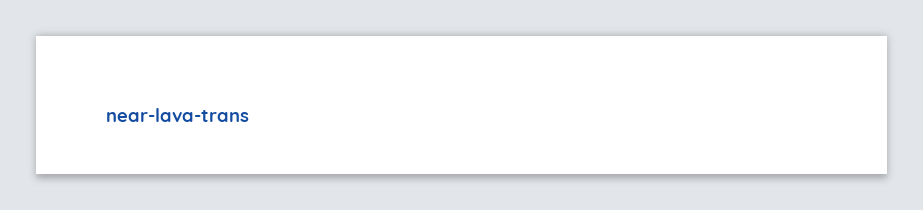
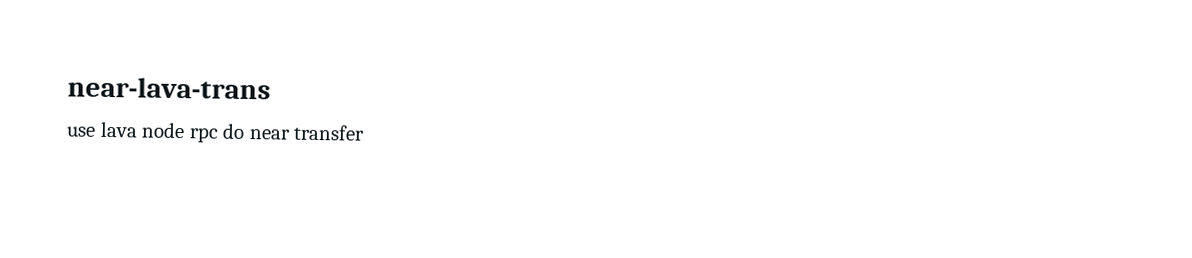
(249, 115) none -> [66,121,366,143] // use lava node rpc do near transfer

